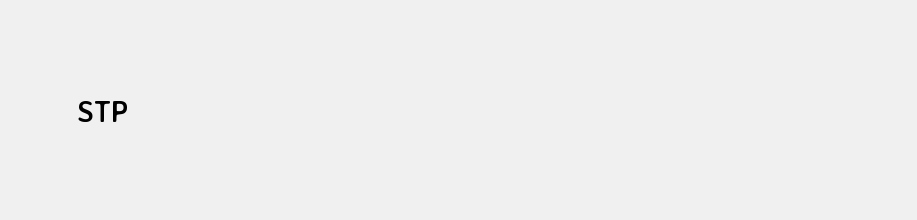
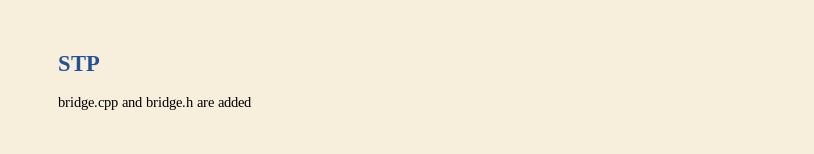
(128, 111) none -> [58,97,252,110] // bridge.cpp and bridge.h are added

